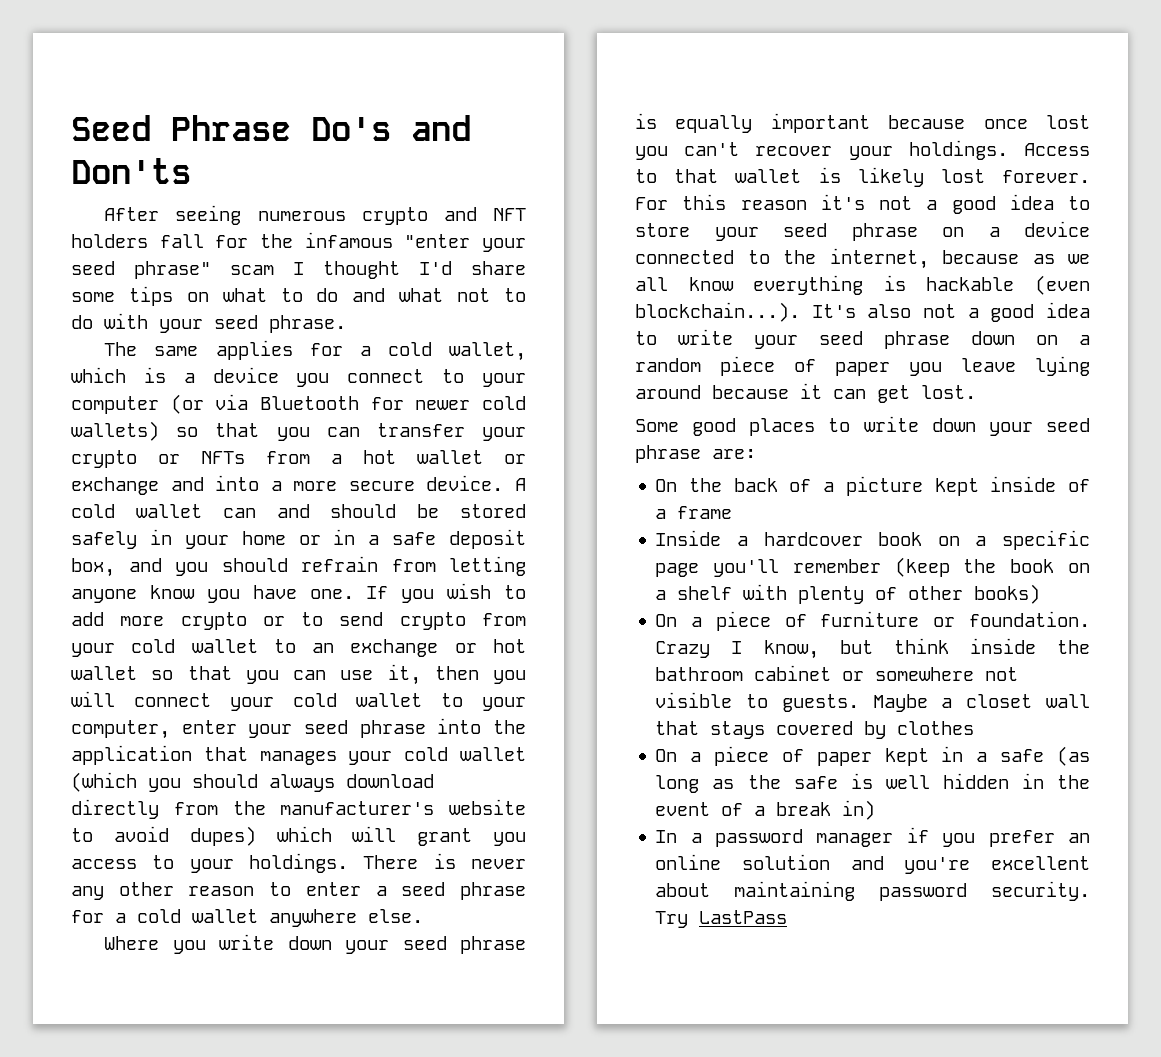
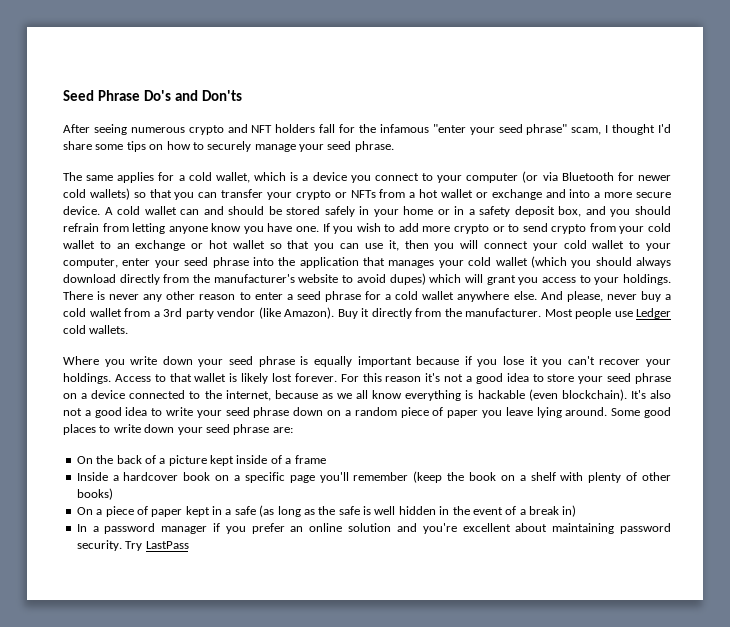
[230,265,274,275] scam -> [571,127,602,135] scam,
[222,288,527,302] [71,313,148,329] what to do and what not to do with -> [166,141,296,152] how to securely manage
[392,532,437,545] safe -> [479,206,511,217] safety
(423, 916) none -> [540,291,671,302] [63,307,671,319] [63,325,129,334] And please, never buy a cold wallet from a 3rd party vendor (like Amazon). Buy it directly from the manufacturer. Most people use Ledger cold wallets.
[983,115,1090,129] once lost -> [464,356,538,367] if you lose it
[635,302,800,322] blockchain...). -> [561,389,627,401] blockchain).
[635,383,976,403] around because it can get lost. // -> [565,407,608,416] around.
[655,611,1090,631] [655,638,1090,659] [655,665,1019,681] [655,692,1090,712] [655,721,975,739] // On a piece of furniture or foundation. Crazy I know, but think inside the bathroom cabinet or somewhere not visible to guests. Maybe a closet wall that stays covered by clothes -> (113, 494) none

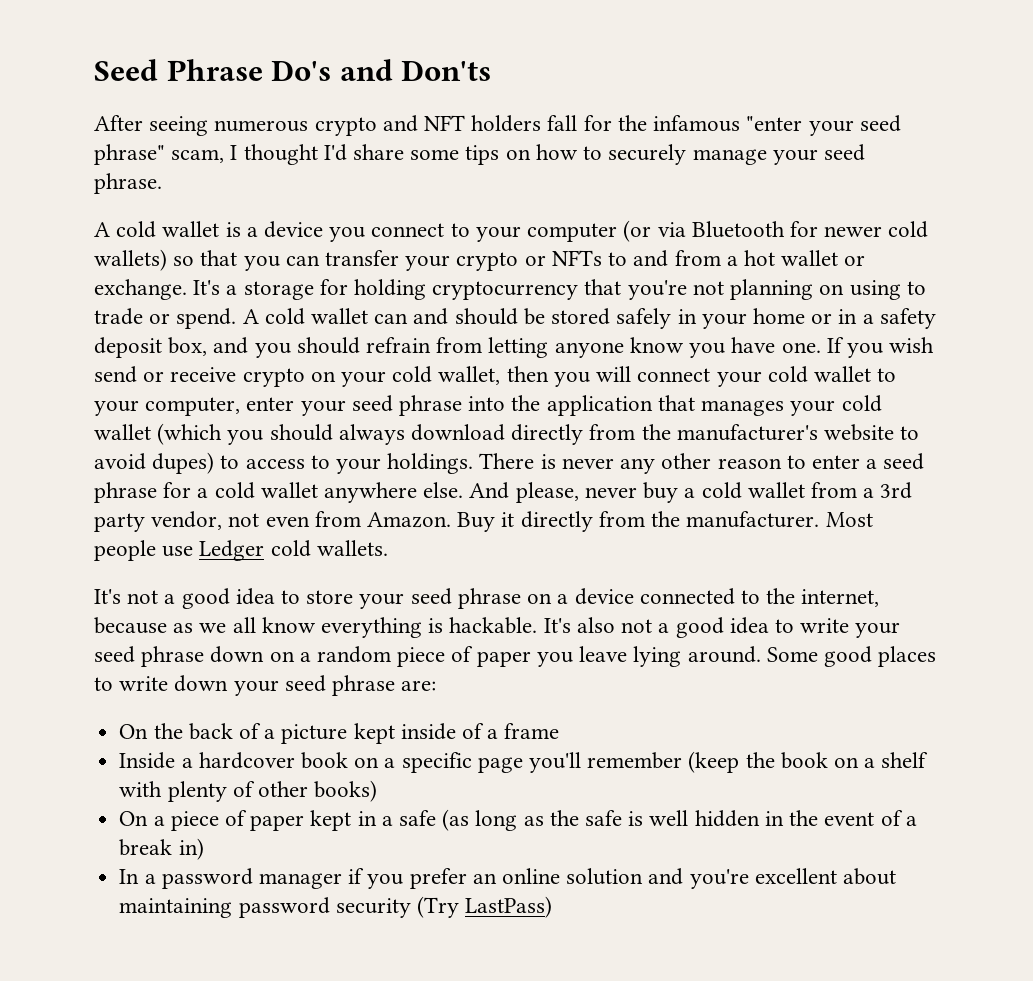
[63,172,287,183] The same applies for a cold wallet, which -> [94,221,220,238] A cold wallet
(376, 194) none -> [608,250,669,267] to and
[491,189,671,200] [63,206,100,215] exchange and into a more secure device. -> [94,279,926,300] [94,308,237,329] exchange. It's a storage for holding cryptocurrency that you're not planning on using to trade or spend.
[384,223,671,234] [63,240,399,251] to add more crypto or to send crypto from your cold wallet to an exchange or hot wallet so that you can use it, -> [94,366,501,387] send or receive crypto on your cold wallet,
[429,274,539,285] which will grant you -> [220,455,240,469] to
[217,307,334,319] vendor (like Amazon). -> [151,511,452,530] vendor, not even from Amazon.
[63,356,671,367] [63,373,441,384] Where you write down your seed phrase is equally important because if you lose it you can't recover your holdings. Access to that wallet is likely lost forever. For this reason it's -> [94,589,121,604] It's
[477,389,627,401] hackable (even blockchain). -> [449,617,538,634] hackable.
[76,540,189,551] security. Try LastPass -> [335,896,553,918] security (Try LastPass)

